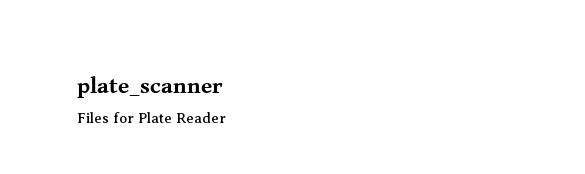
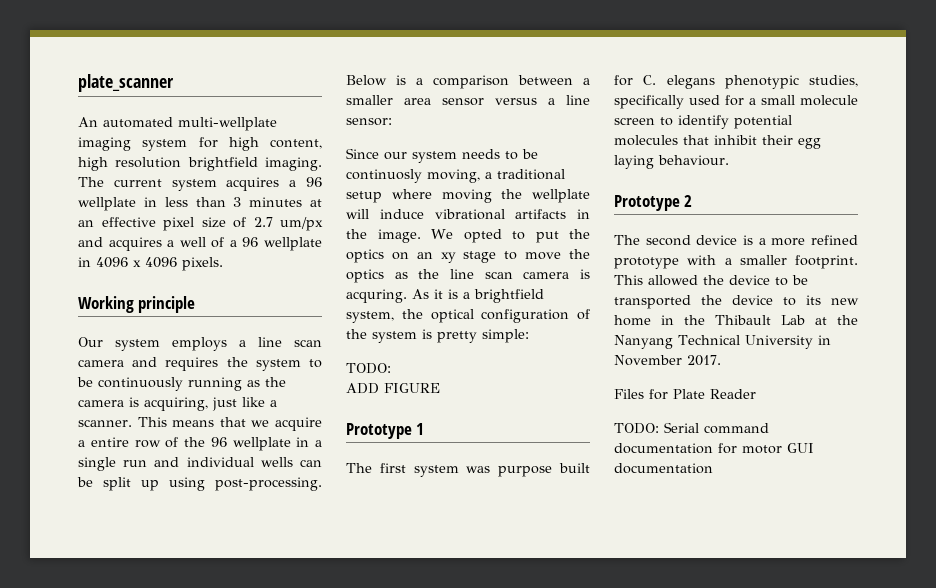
[77,112,226,123] Files for Plate Reader -> [78,117,277,131] [78,137,322,151] [78,157,322,171] [78,177,322,191] [78,197,322,211] [78,217,323,231] [78,237,322,251] [78,257,223,271] [78,296,196,313] [78,337,322,351] [78,357,322,371] [77,377,286,391] [78,397,277,411] [78,417,322,431] [78,437,322,451] [78,457,322,471] [77,477,322,491] [346,75,590,89] [346,95,590,106] [346,118,392,126] [346,148,538,163] [346,169,565,183] [346,189,590,203] [346,209,590,220] [346,229,590,243] [346,249,590,263] [346,269,590,283] [346,289,544,303] [346,309,590,323] [346,329,529,343] [346,363,391,374] [346,383,440,394] [346,423,425,439] [346,463,590,477] [614,75,858,89] [614,95,858,109] [614,115,792,129] [614,135,821,149] [614,155,729,169] [614,195,693,211] [614,235,858,246] [614,255,858,269] [614,275,808,286] [614,295,859,309] [614,315,858,326] [614,335,831,349] [614,355,721,366] [614,389,756,400] [614,422,769,434] [614,443,814,454] [614,463,713,474] An automated multi-wellplate imaging system for high content, high resolution brightfield imaging. The current system acquires a 96 wellplate in less than 3 minutes at an effective pixel size of 2.7 um/px and acquires a well of a 96 wellplate in 4096 x 4096 pixels. // Working principle // Our system employs a line scan camera and requires the system to be continuously running as the camera is acquiring, just like a scanner. This means that we acquire a entire row of the 96 wellplate in a single run and individual wells can be split up using post-processing. Below is a comparison between a smaller area sensor versus a line sensor: // Since our system needs to be continuosly moving, a traditional setup where moving the wellplate will induce vibrational artifacts in the image. We opted to put the optics on an xy stage to move the optics as the line scan camera is acquring. As it is a brightfield system, the optical configuration of the system is pretty simple: // TODO: // ADD FIGURE // Prototype 1 // The first system was purpose built for C. elegans phenotypic studies, specifically used for a small molecule screen to identify potential molecules that inhibit their egg laying behaviour. // Prototype 2 // The second device is a more refined prototype with a smaller footprint. This allowed the device to be transported the device to its new home in the Thibault Lab at the Nanyang Technical University in November 2017. // Files for Plate Reader // TODO: Serial command documentation for motor GUI documentation

